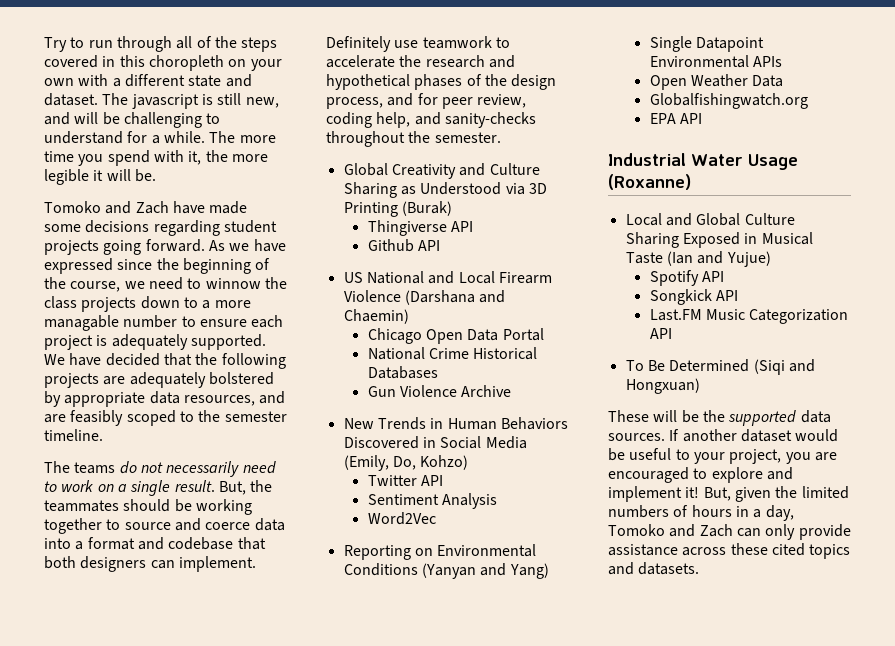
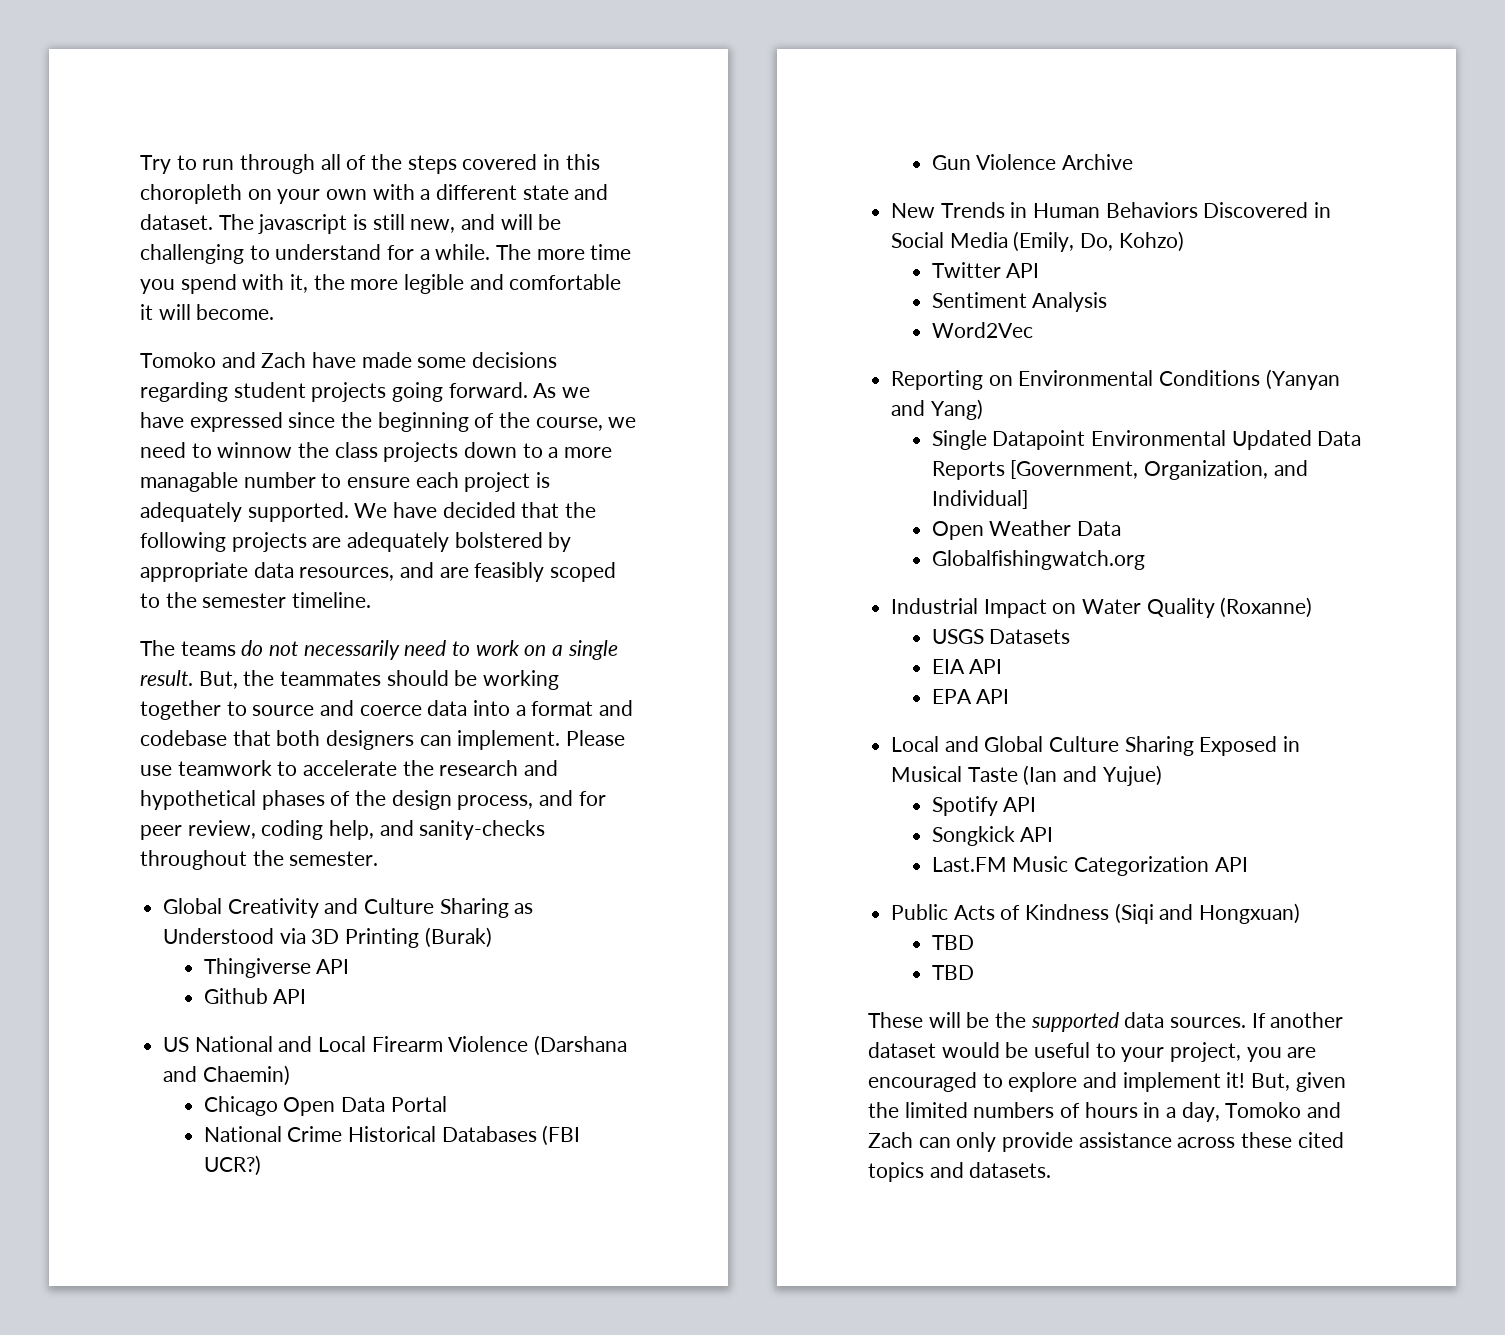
(89, 177) none -> [469,274,622,290] and comfortable
[134,169,156,182] be. -> [196,304,275,320] become.
[326,36,391,52] Definitely -> [566,730,626,746] Please
(438, 372) none -> [542,1125,581,1146] [203,1155,261,1176] (FBI UCR?)
[752,56,782,67] [649,74,784,90] [649,93,808,109] [649,113,702,124] [608,153,798,170] [608,174,691,190] APIs // Open Weather Data // Globalfishingwatch.org // EPA API // Industrial Water Usage (Roxanne) -> [1231,430,1362,450] [931,460,1308,480] [931,490,1028,509] [931,520,1121,540] [931,550,1145,570] [891,597,1313,618] [931,629,1071,644] [931,659,1003,674] [931,689,1010,704] Updated Data Reports [Government, Organization, and Individual] // Open Weather Data // Globalfishingwatch.org // Industrial Impact on Water Quality (Roxanne) // USGS Datasets // EIA API // EPA API
[625,359,750,372] To Be Determined -> [891,904,1110,920] Public Acts of Kindness
(700, 386) none -> [931,935,974,950] [931,965,974,980] // TBD // TBD

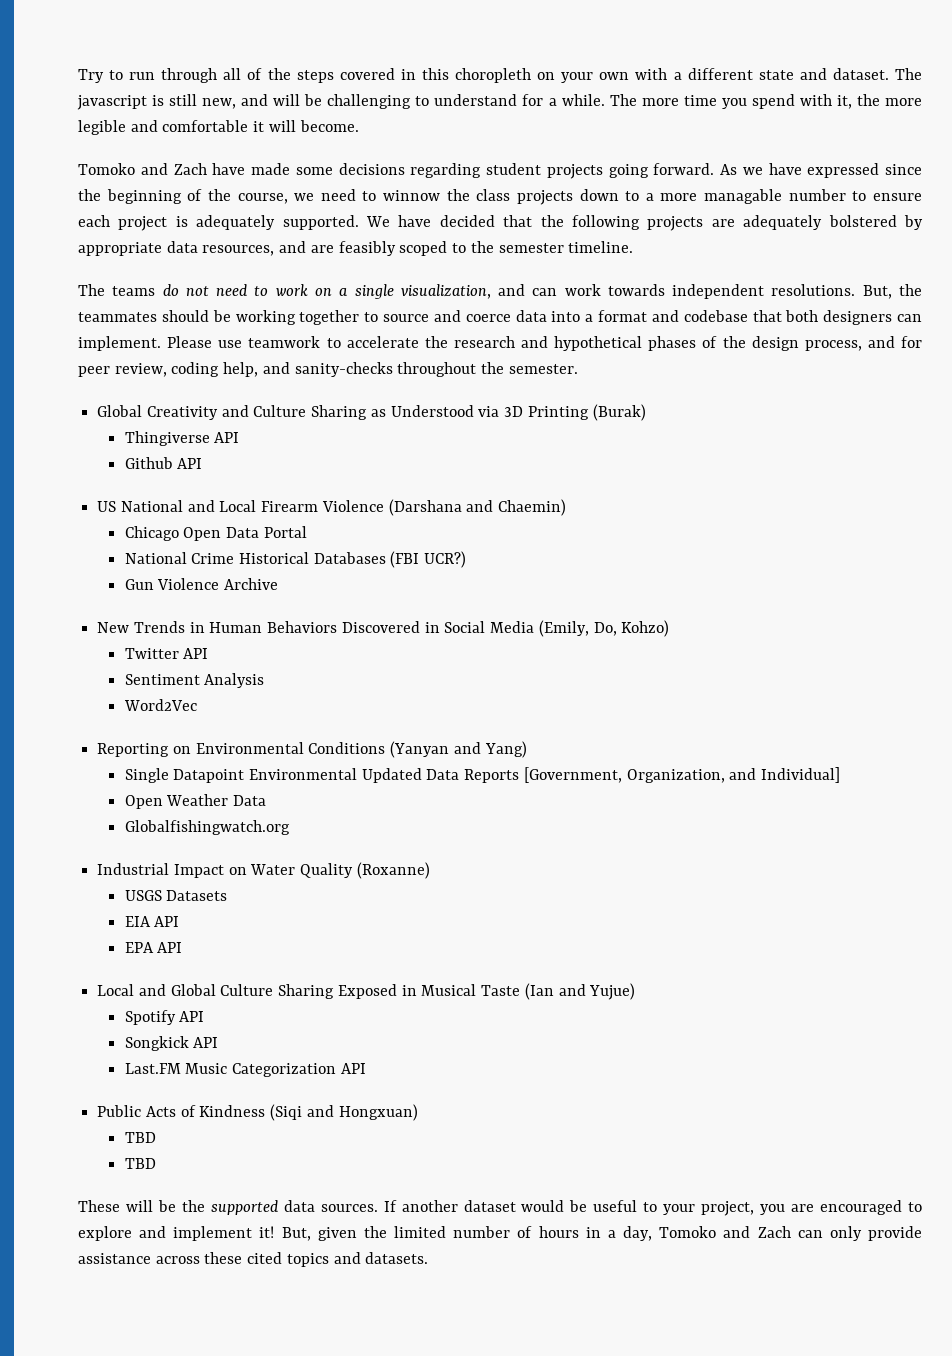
[303,640,400,660] necessarily -> (209, 291) none
[140,670,193,686] result. -> [400,284,856,299] visualization, and can work towards independent resolutions.
[973,1102,1055,1118] numbers -> [453,1226,511,1238] number

